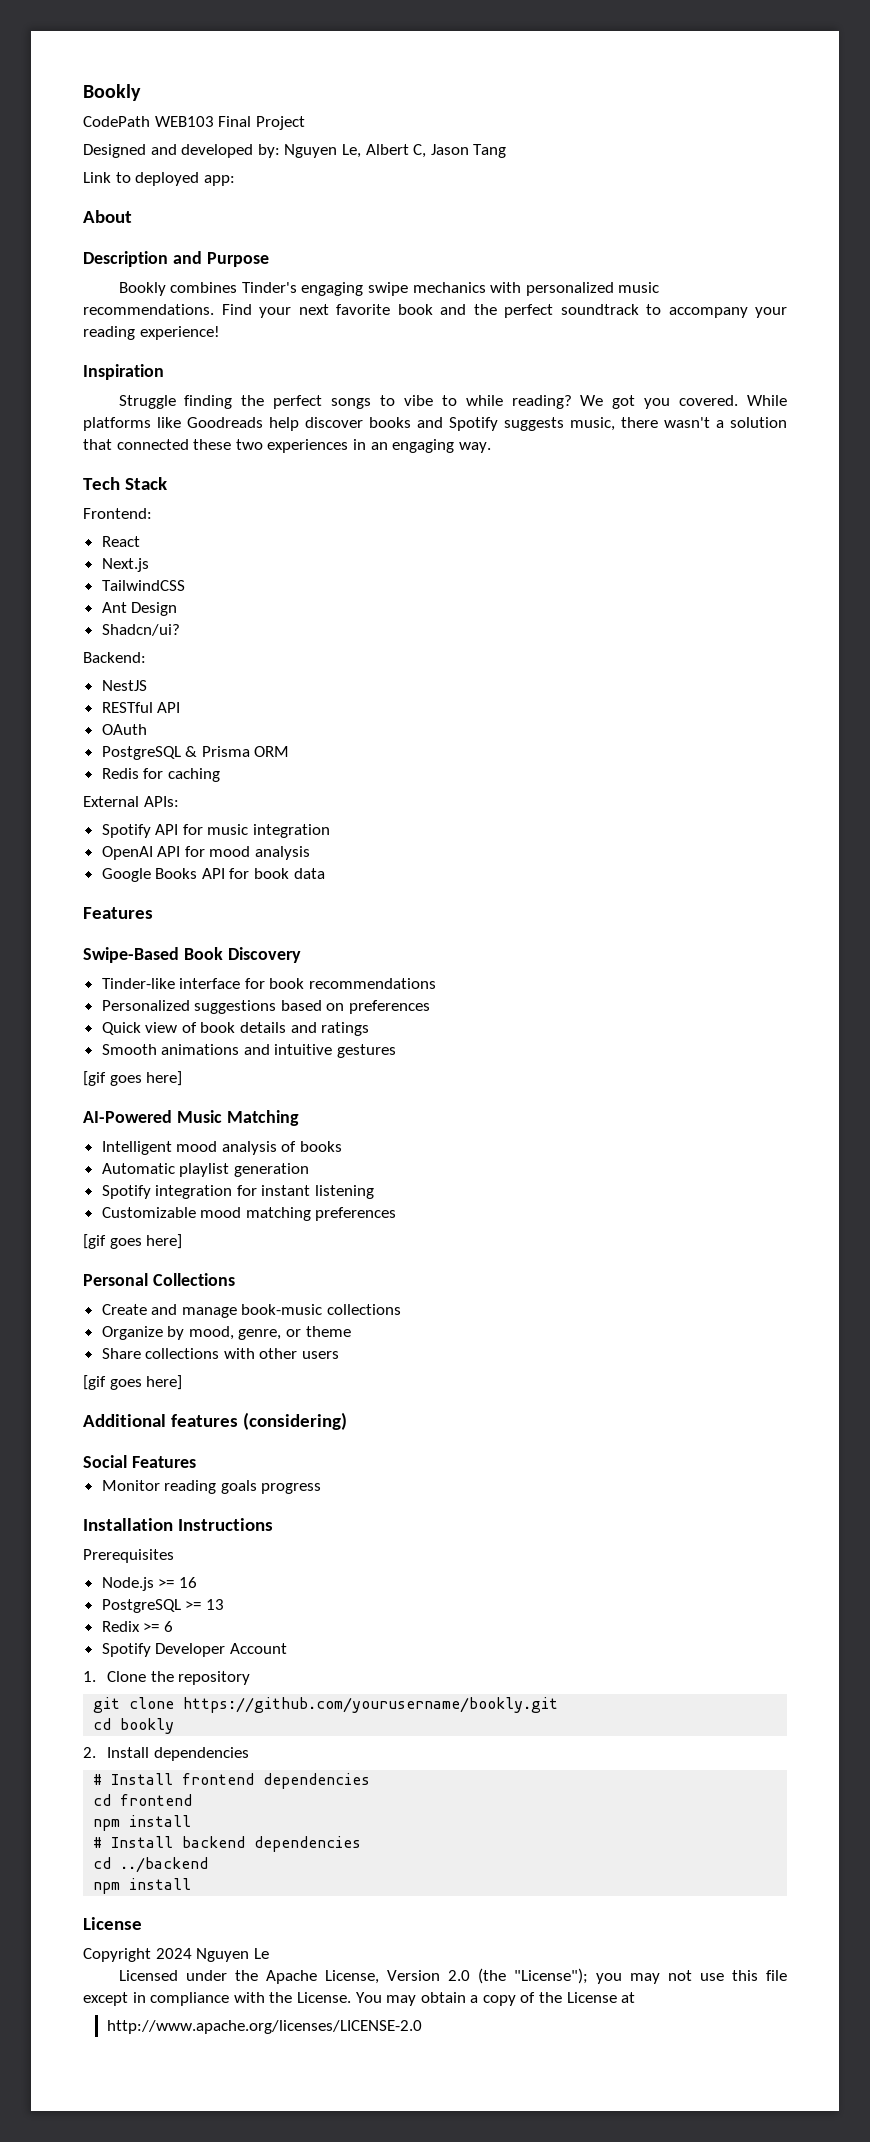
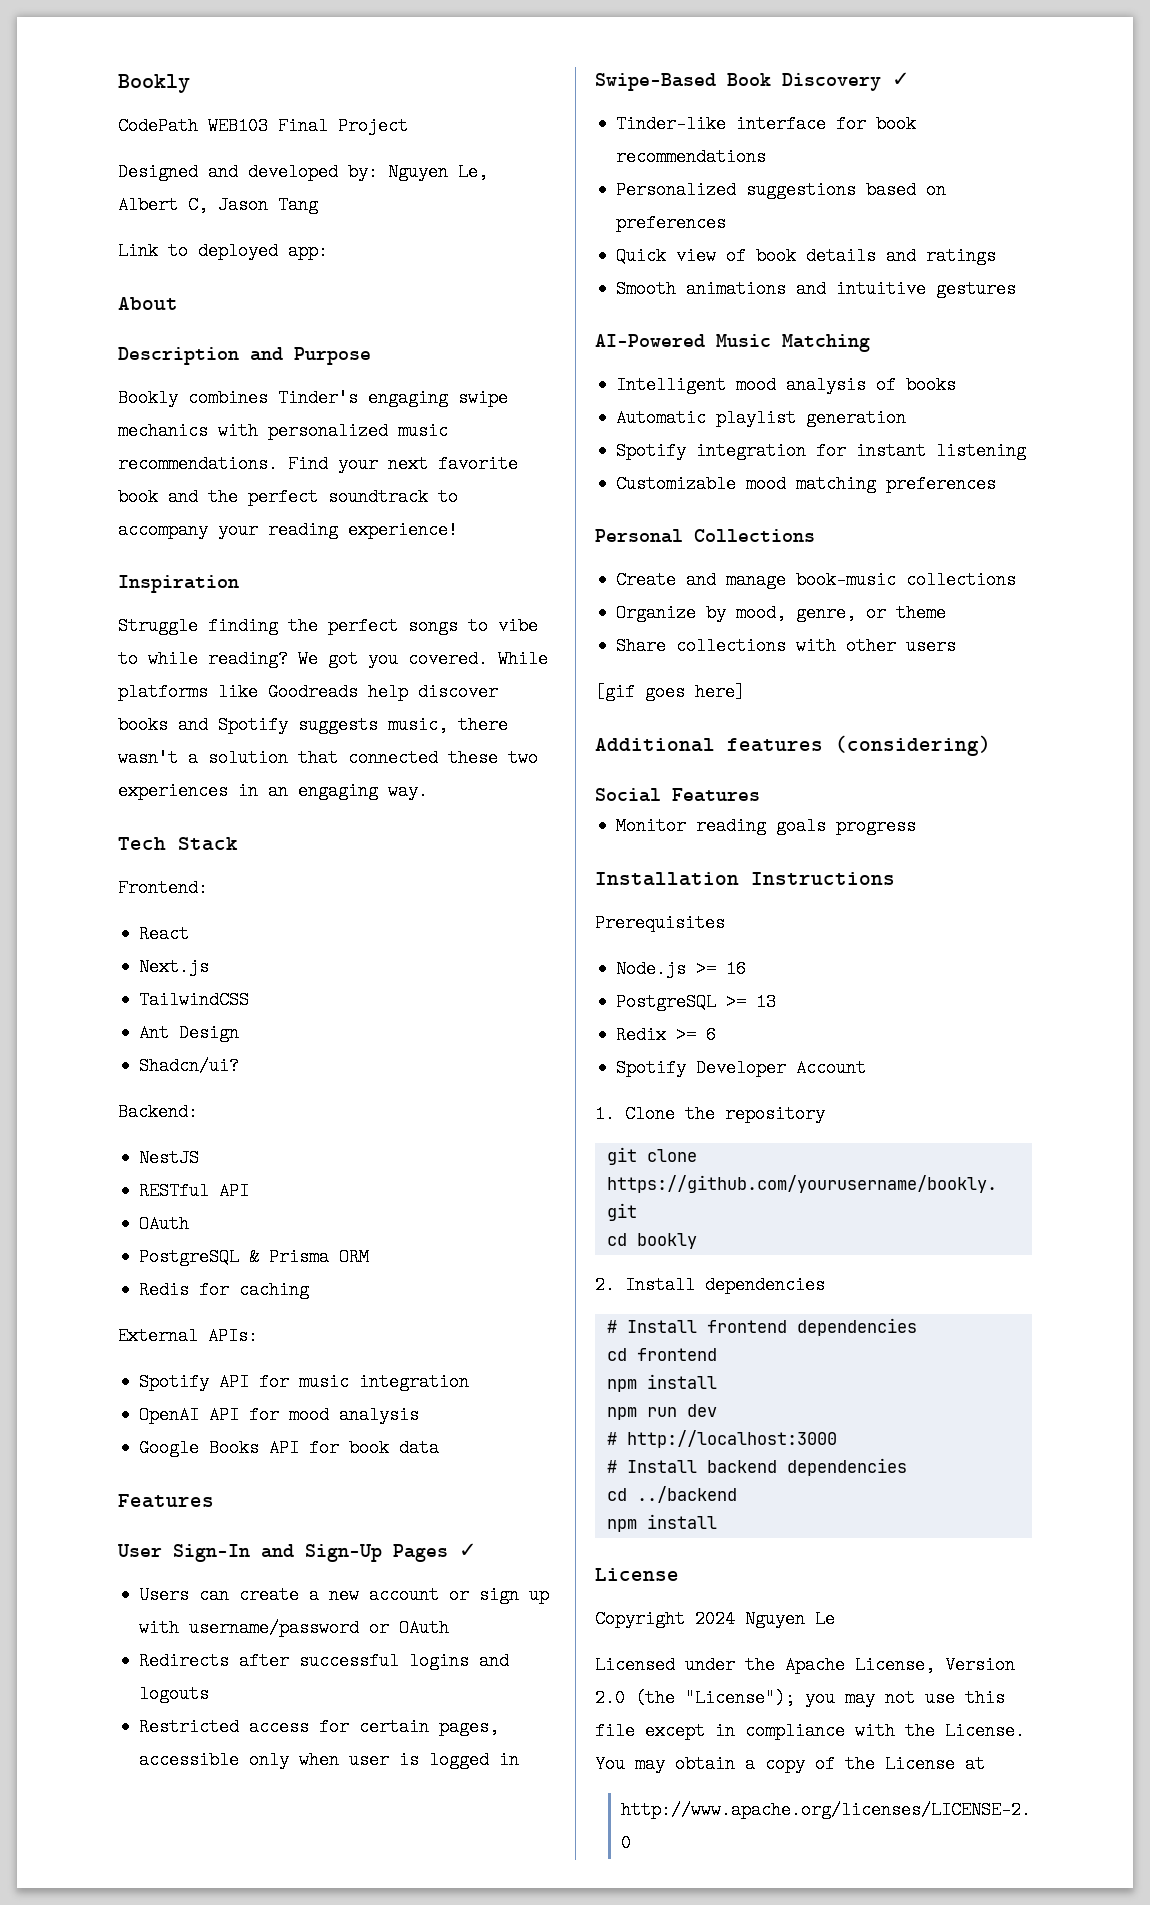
(153, 913) none -> [117,1543,477,1562] [139,1586,550,1604] [139,1619,450,1637] [139,1652,510,1670] [139,1685,210,1703] [139,1718,500,1736] [139,1751,520,1769] // User Sign-In and Sign-Up Pages ✓ // Users can create a new account or sign up with username/password or OAuth // Redirects after successful logins and logouts // Restricted access for certain pages, accessible only when user is logged in
(301, 955) none -> [892,72,910,86] ✓
[83,1071,183,1086] // [gif goes here] -> (1017, 289) none
[83,1234,183,1249] // [gif goes here] -> (997, 484) none
(192, 1821) none -> [606,1404,717,1420] [606,1430,837,1448] // npm run dev // # http://localhost:3000

